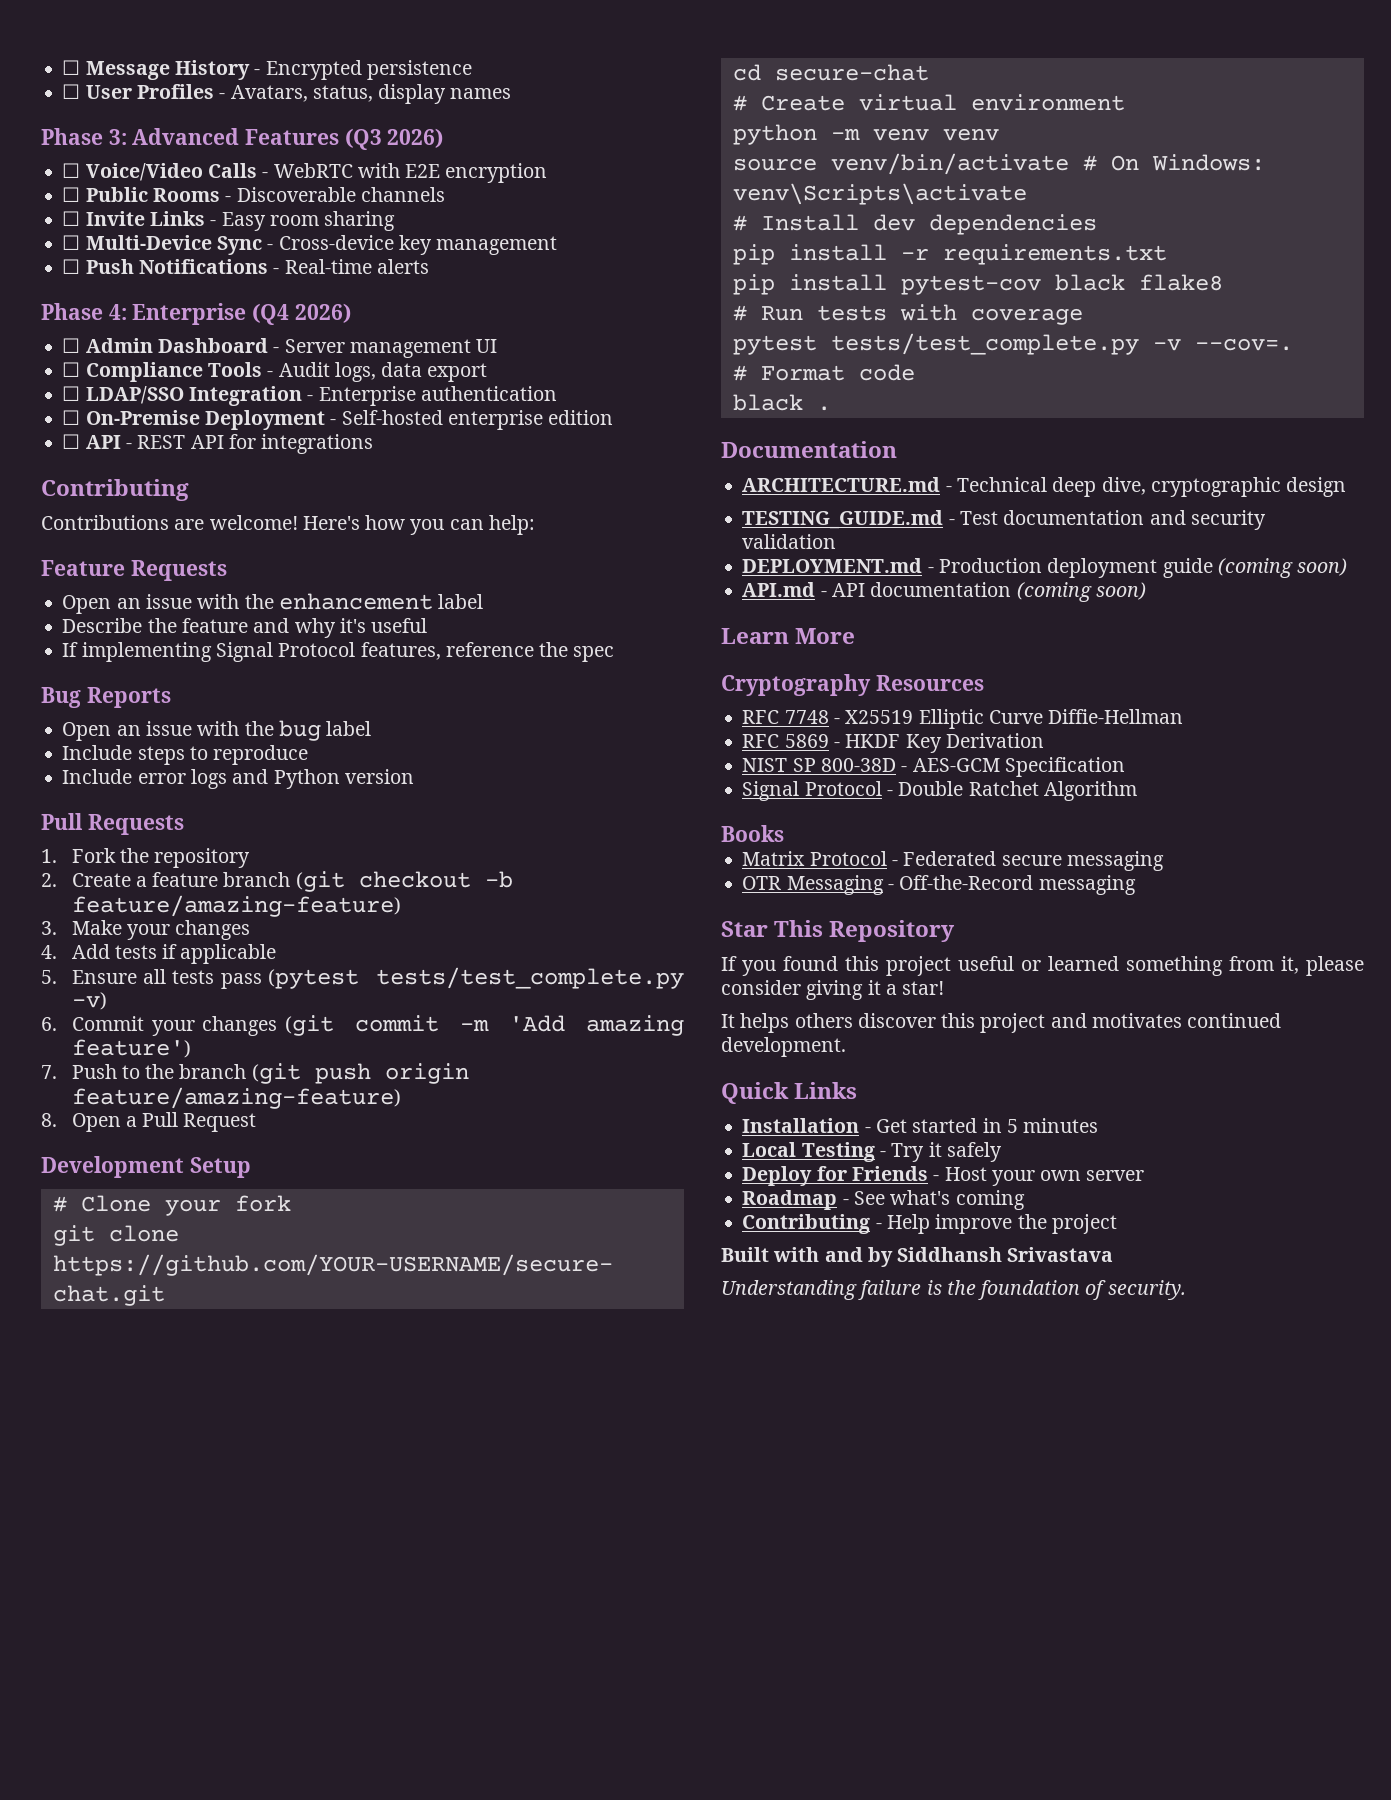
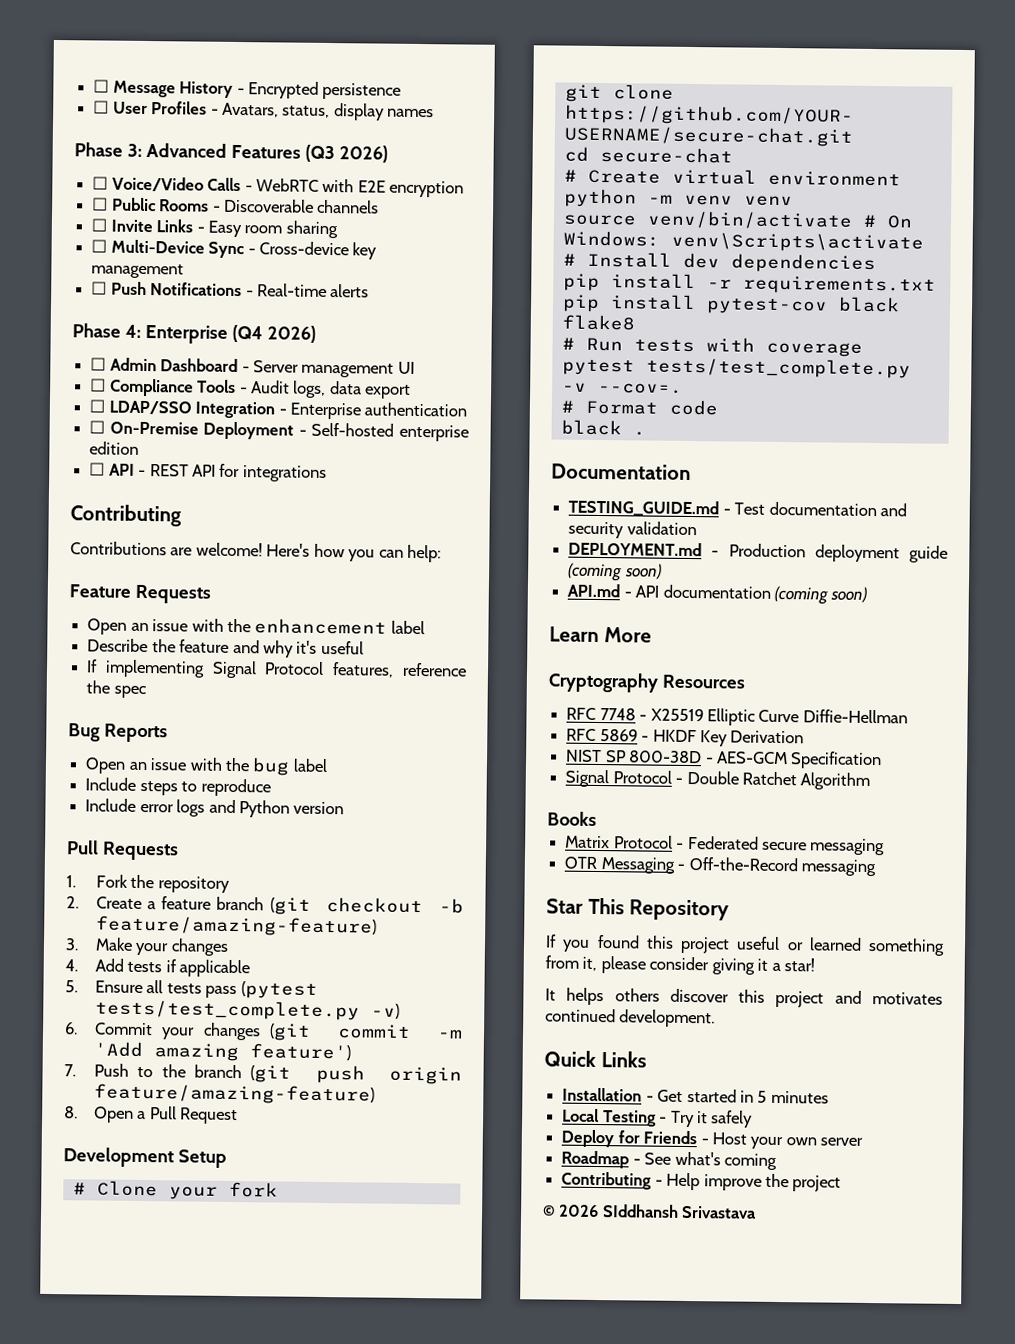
[742,477,1347,497] // ARCHITECTURE.md - Technical deep dive, cryptographic design -> (691, 471) none
[721,1247,1114,1267] [721,1280,1186,1300] Built with and by Siddhansh Srivastava // Understanding failure is the foundation of security. -> [543,1204,758,1219] © 2026 SIddhansh Srivastava

